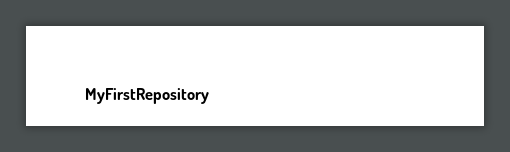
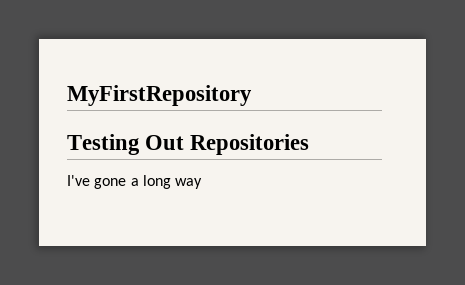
(209, 96) none -> [67,134,310,155] [67,175,203,189] // Testing Out Repositories // I've gone a long way

